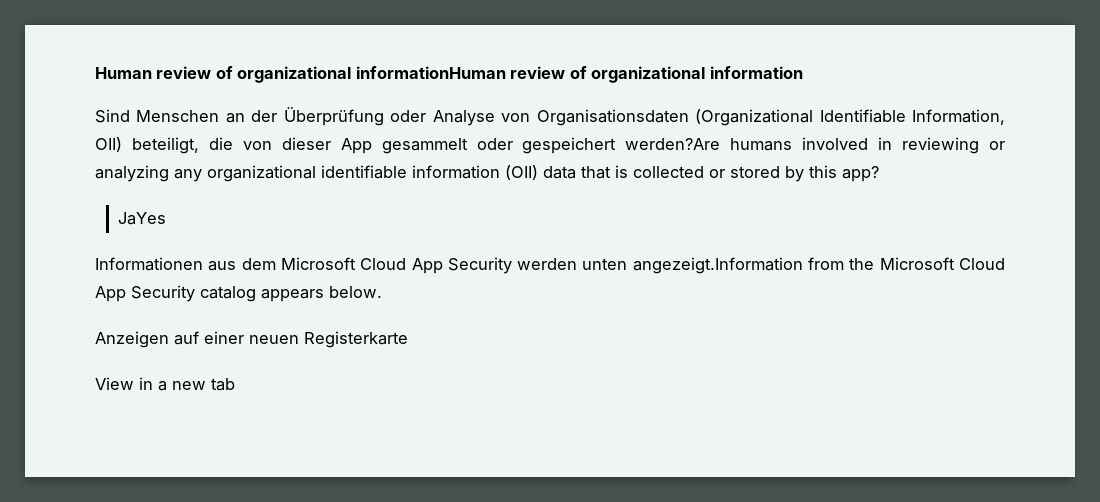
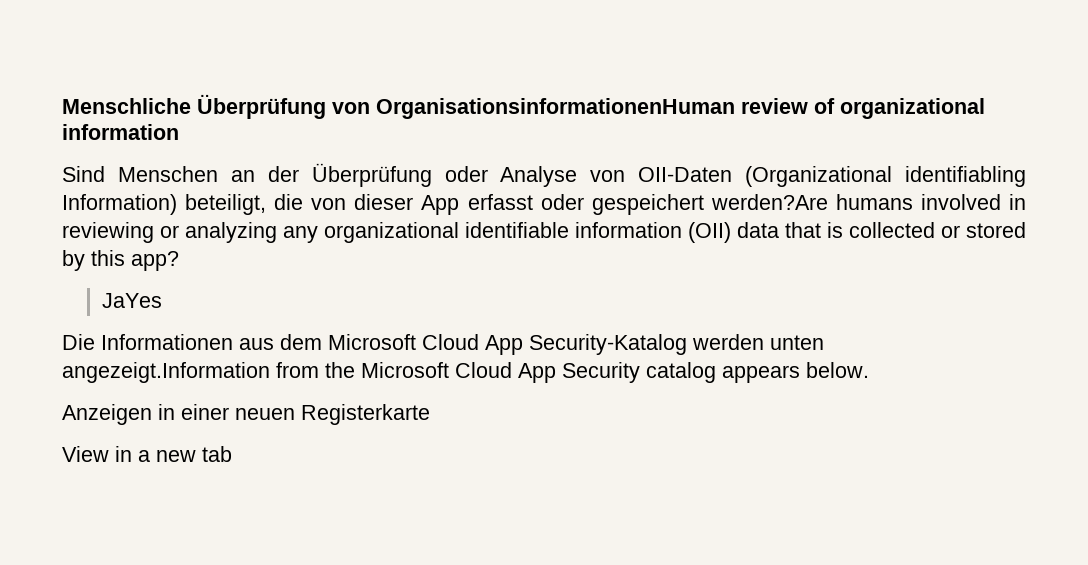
[95,66,506,83] Human review of organizational informationHuman -> [62,94,735,119] Menschliche Überprüfung von OrganisationsinformationenHuman
[536,109,1006,126] [95,137,122,152] Organisationsdaten (Organizational Identifiable Information, OII) -> [638,166,1026,187] [62,194,177,215] OII-Daten (Organizational identifiabling Information)
[381,138,468,154] gesammelt -> [467,194,533,210] erfasst
(166, 218) none -> [62,334,95,350] Die
[447,257,512,274] Security -> [529,334,687,355] Security-Katalog
[174,331,199,345] auf -> [158,404,175,420] in

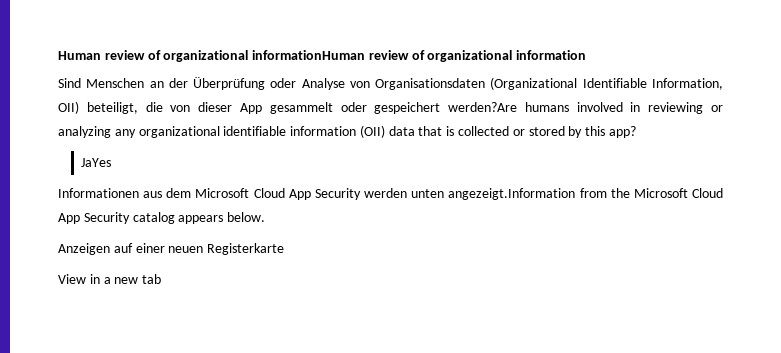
[62,94,735,119] Menschliche Überprüfung von OrganisationsinformationenHuman -> [58,50,366,62] Human review of organizational informationHuman
[638,166,1026,187] [62,194,177,215] OII-Daten (Organizational identifiabling Information) -> [375,77,723,90] [58,101,79,114] Organisationsdaten (Organizational Identifiable Information, OII)
[467,194,533,210] erfasst -> [269,102,333,114] gesammelt
[62,334,95,350] Die -> (112, 162) none
[529,334,687,355] Security-Katalog -> [314,188,361,200] Security
[158,404,175,420] in -> [113,243,133,253] auf

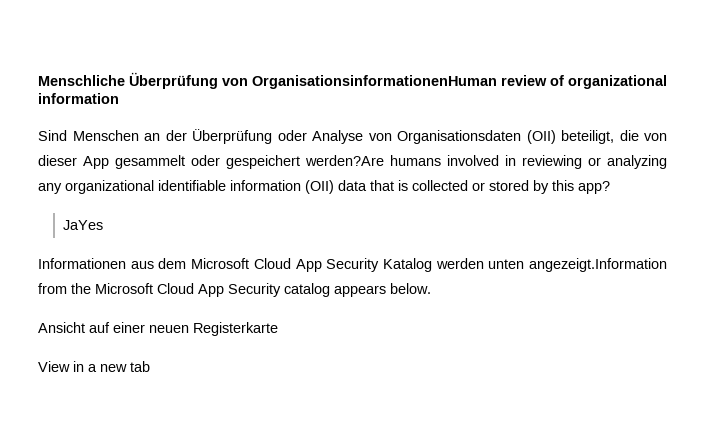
[58,50,366,62] Human review of organizational informationHuman -> [38,72,497,89] Menschliche Überprüfung von OrganisationsinformationenHuman
[490,77,723,90] [58,101,79,114] (Organizational Identifiable Information, OII) -> [526,130,556,144] (OII)
(361, 194) none -> [382,258,432,272] Katalog
[58,243,110,255] Anzeigen -> [38,322,85,333] Ansicht

